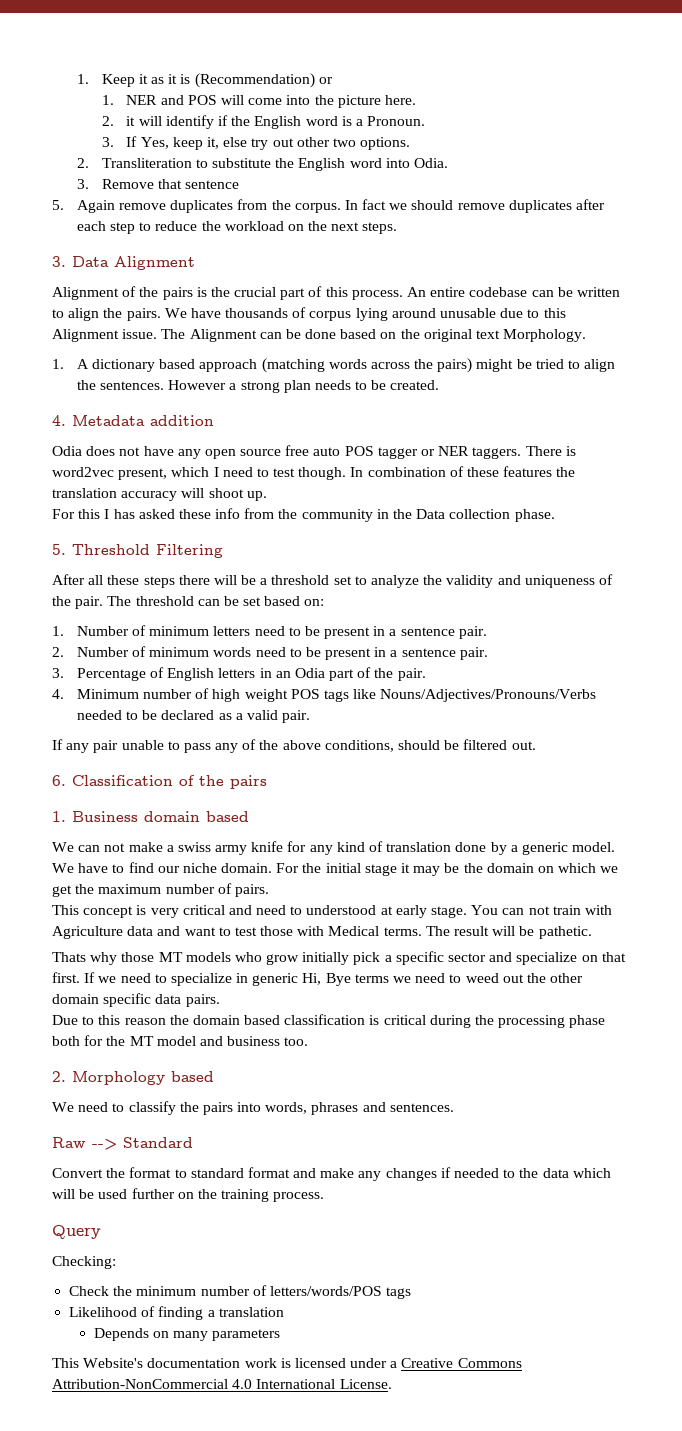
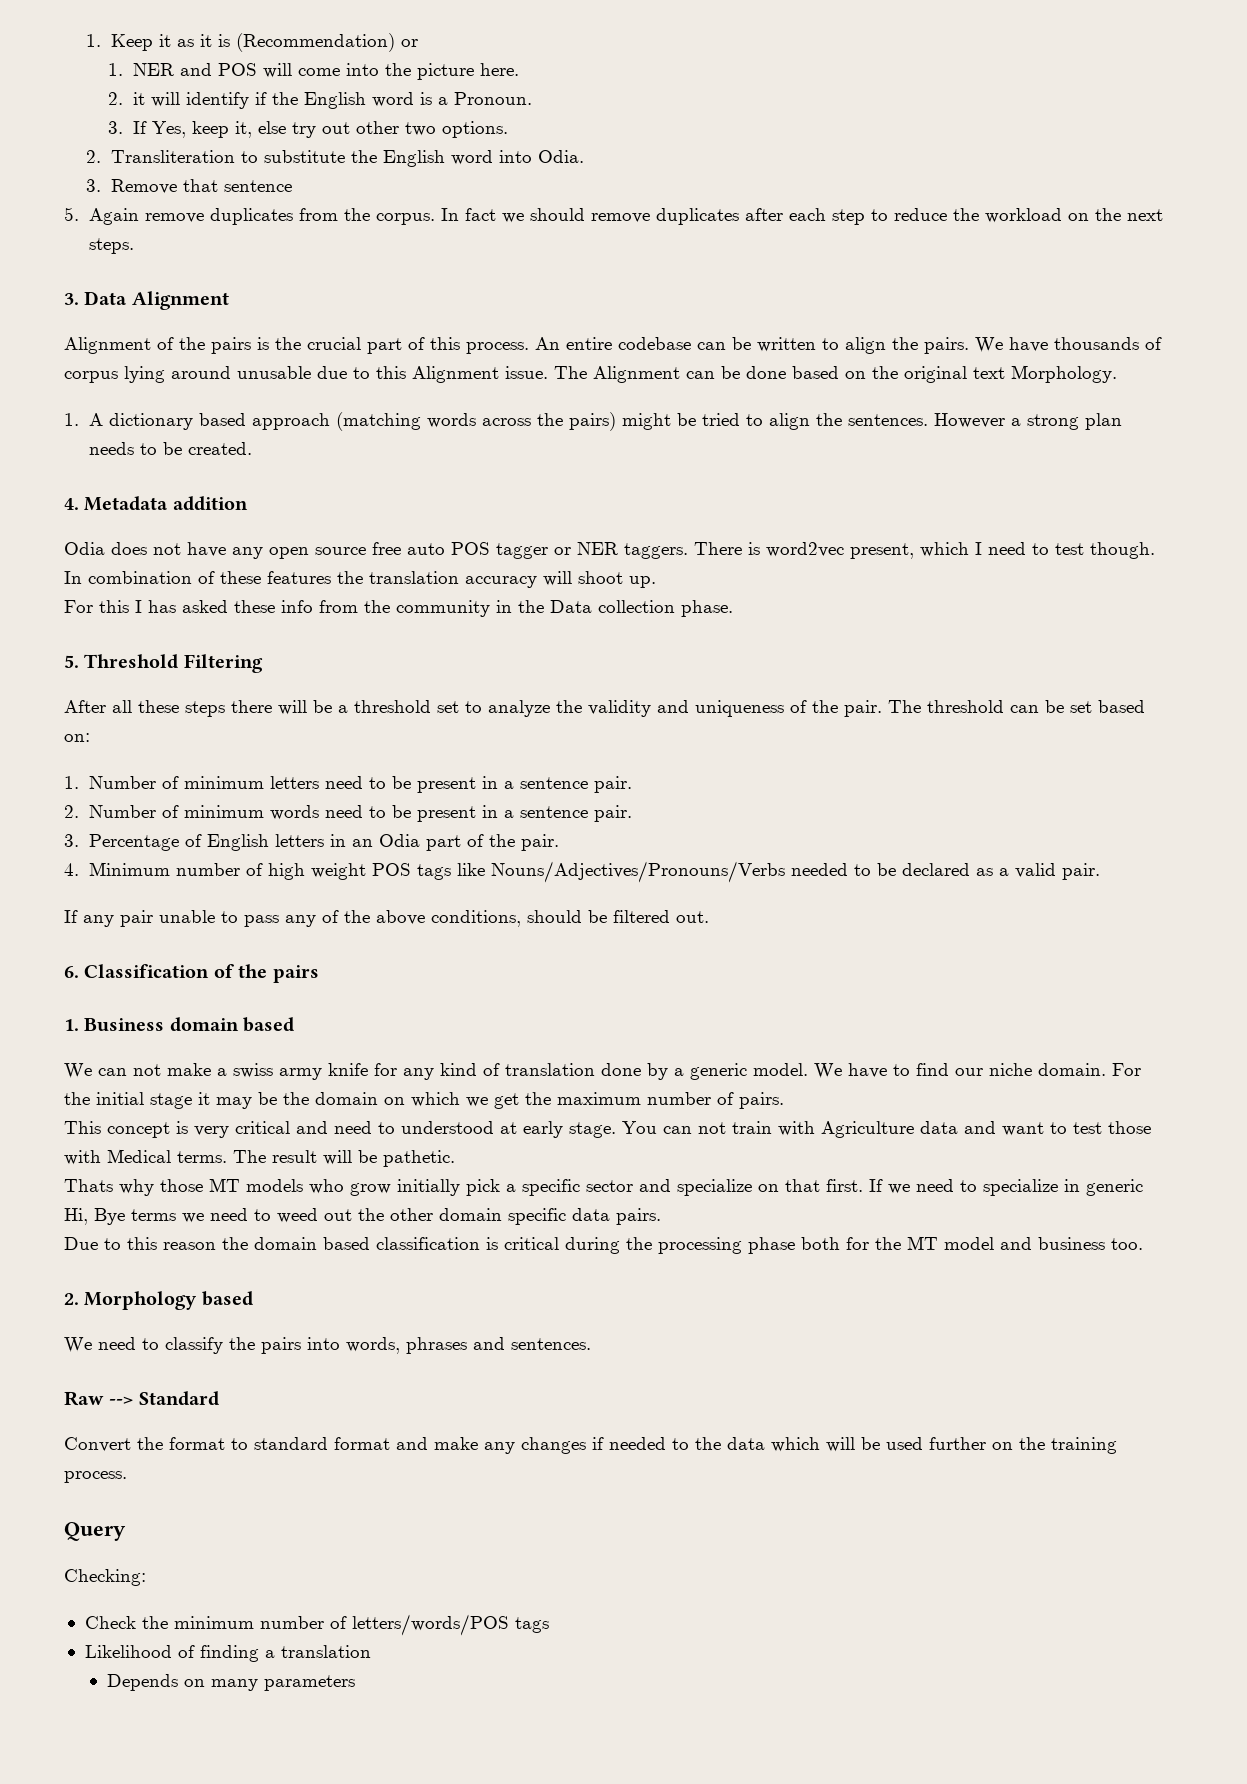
[52,1358,522,1368] [52,1379,392,1389] // This Website's documentation work is licensed under a Creative Commons Attribution-NonCommercial 4.0 International License. -> (355, 1683) none

